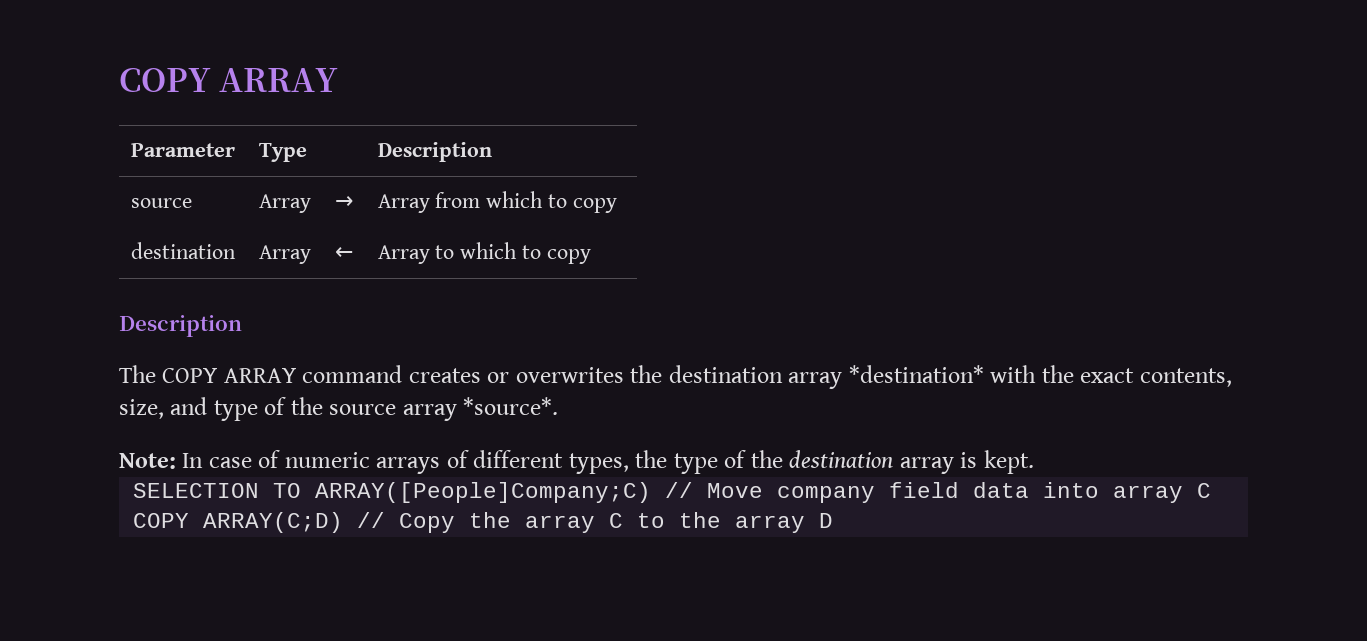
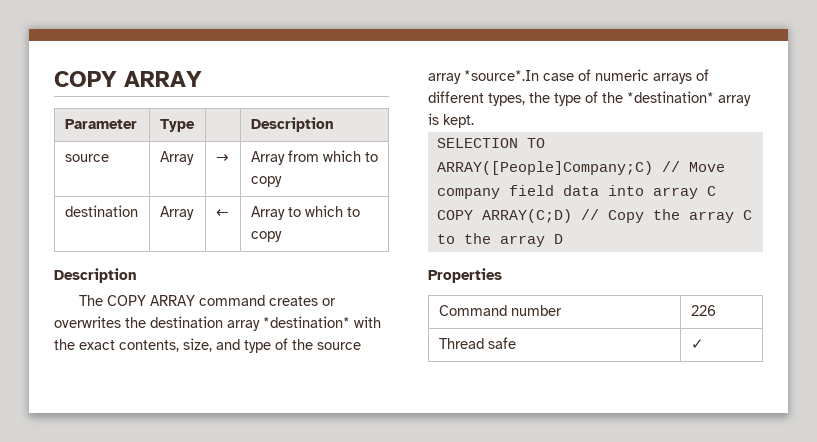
[463,397,559,415] [119,453,204,469] *source*. // Note: In -> [464,70,539,81] *source*.In
[789,450,894,468] destination -> [627,91,714,103] *destination*
(834, 520) none -> [428,268,502,283] [438,305,562,316] [690,305,716,316] [438,337,516,349] [690,339,704,349] // Properties // Command number | 226 // Thread safe | ✓

